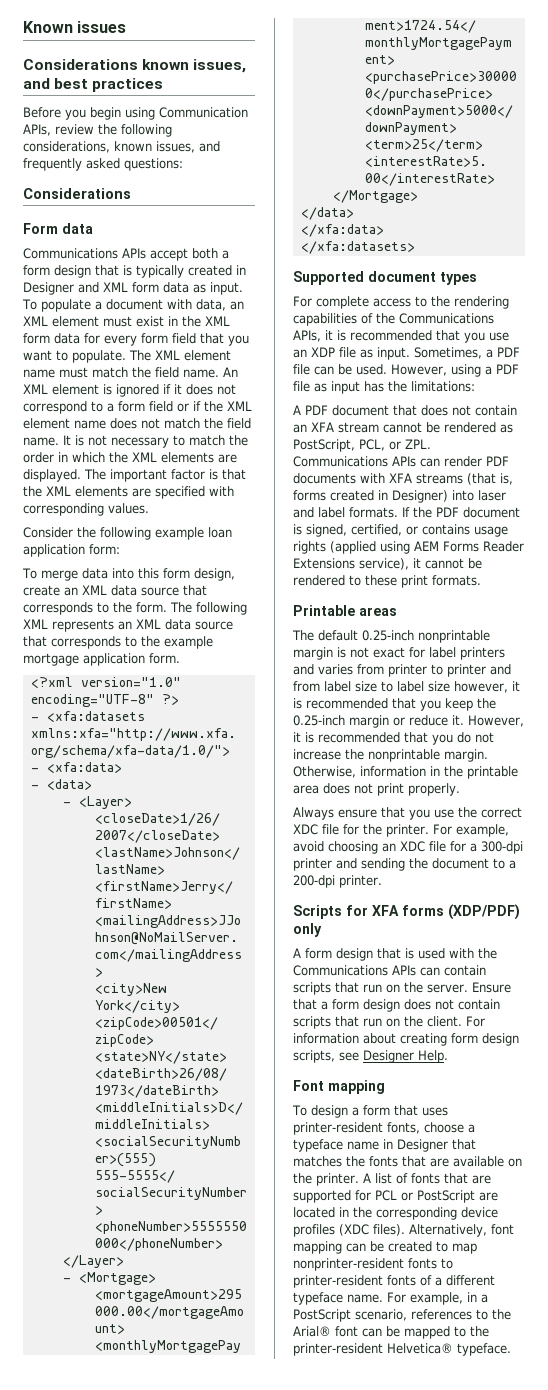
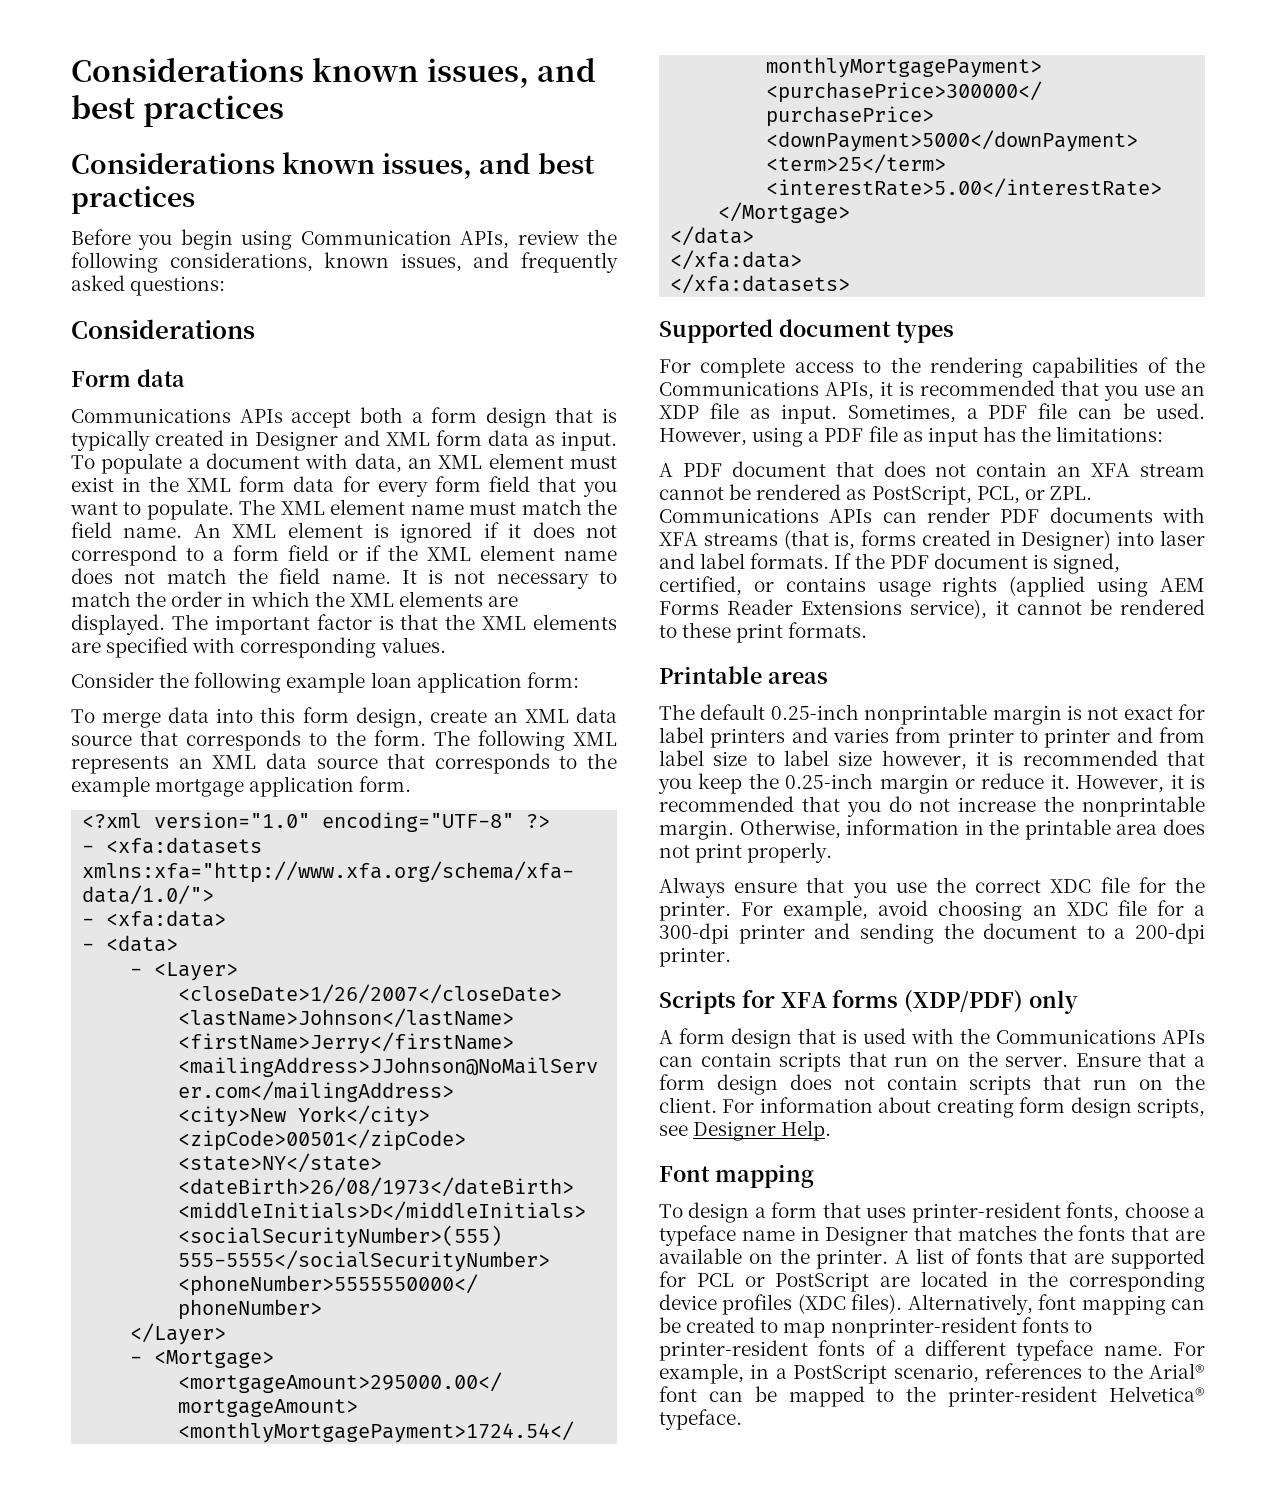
[23,21,127,33] Known issues -> [71,57,597,88] [71,95,285,127] Considerations known issues, and best practices

